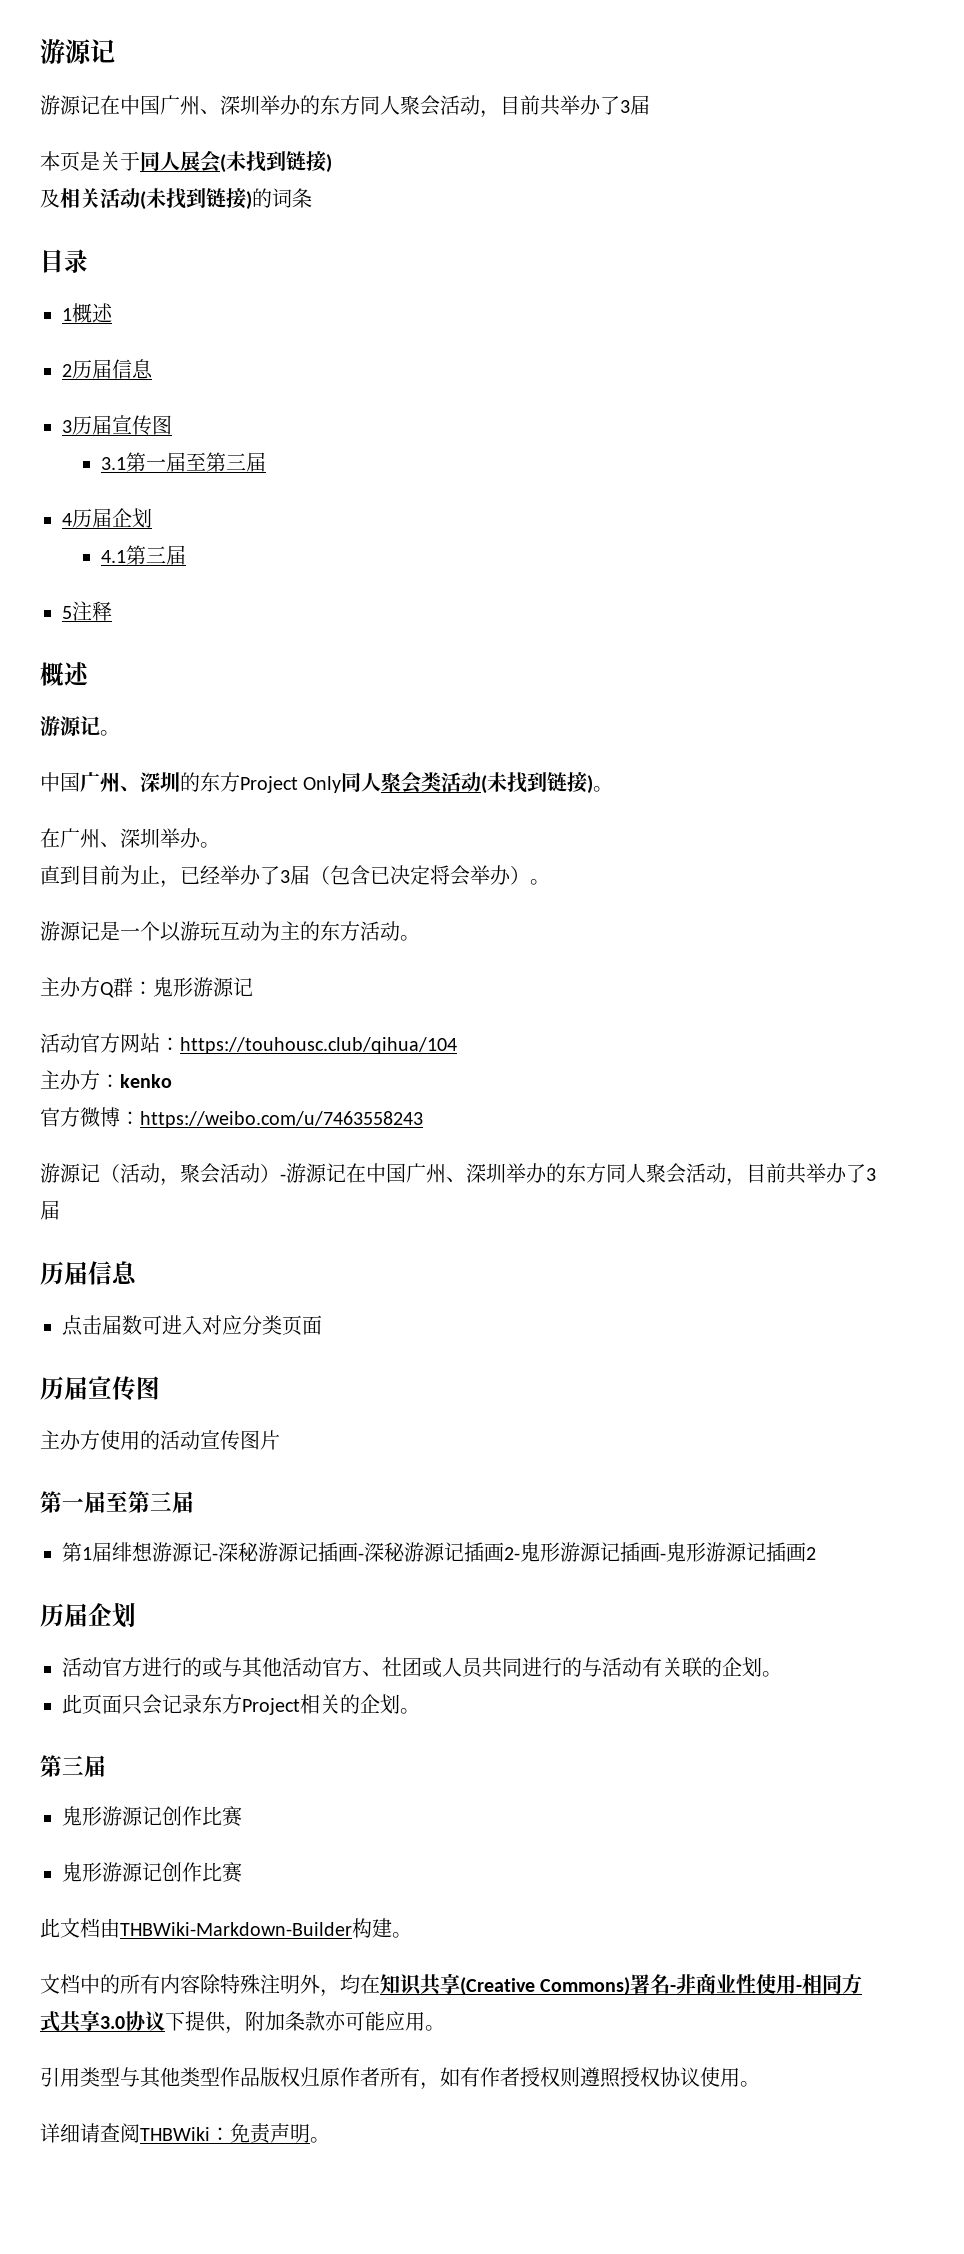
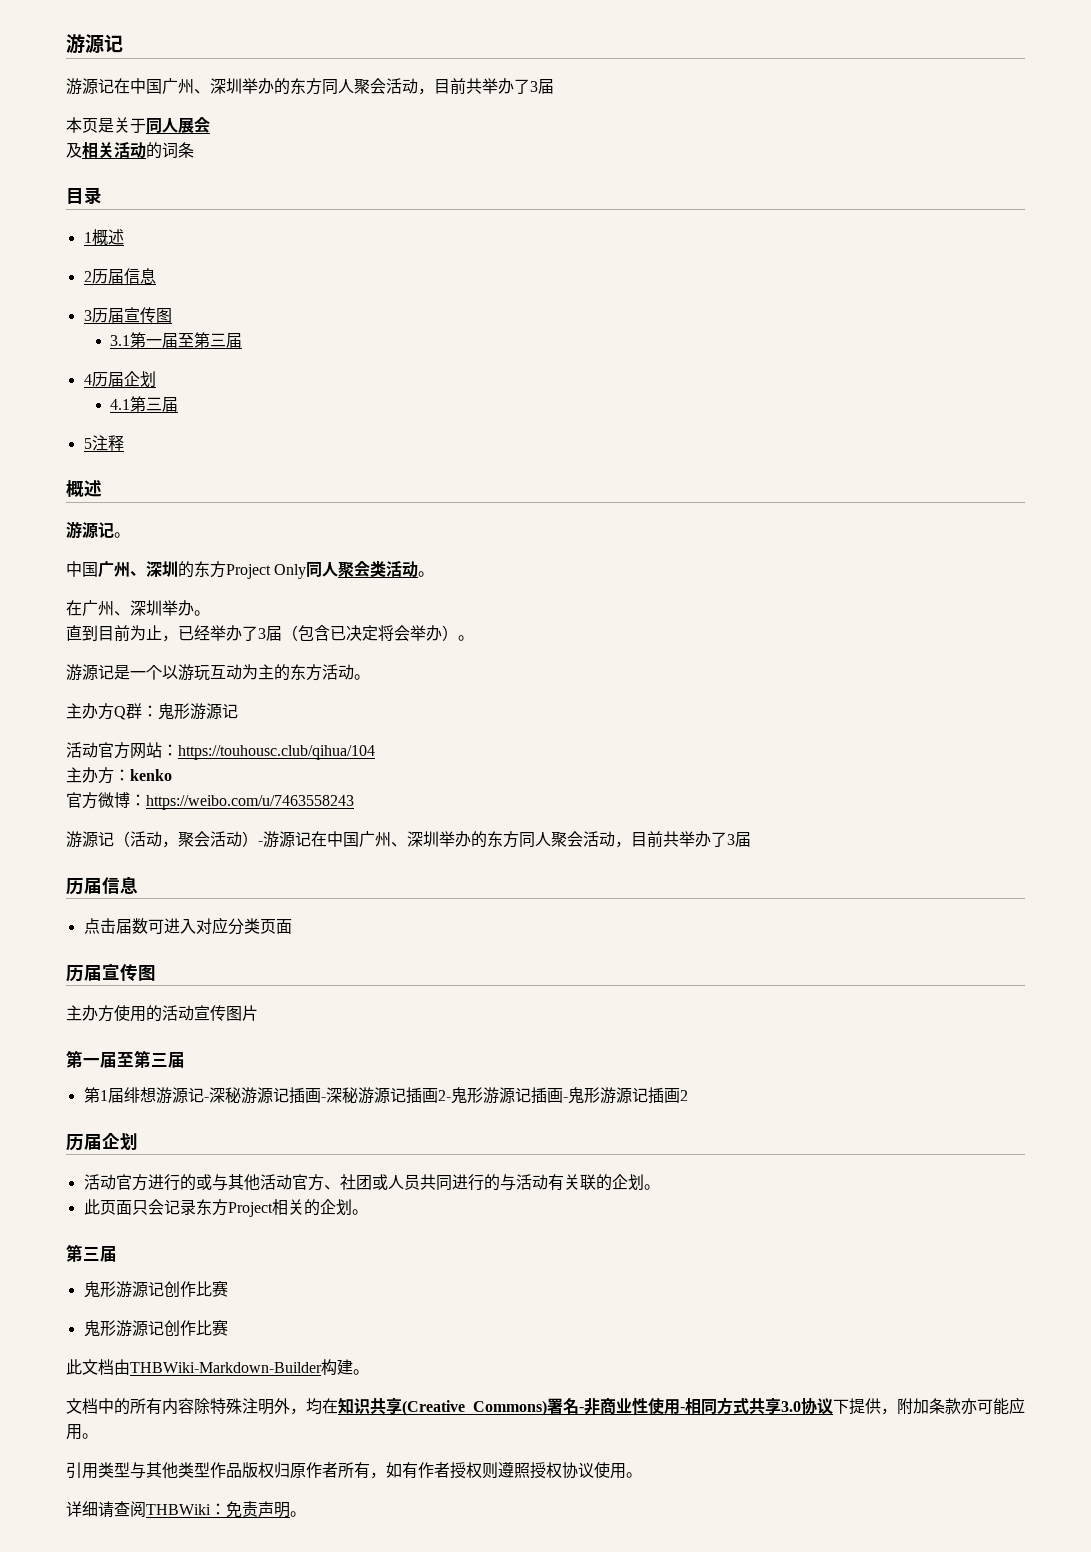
[220,151,332,173] [40,188,252,210] (未找到链接) // 及相关活动(未找到链接) -> [66,142,146,159] // 及相关活动
[481,772,594,794] (未找到链接) -> (419, 569) none

